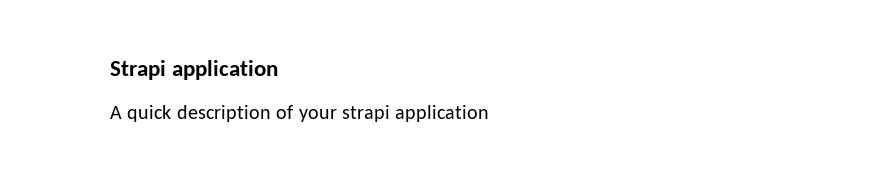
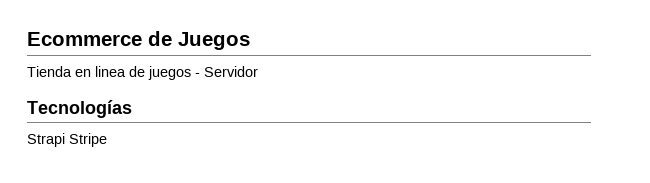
[110,60,279,80] [110,105,490,122] Strapi application // A quick description of your strapi application -> [27,31,250,50] [27,66,258,80] [27,100,132,118] [27,133,107,147] Ecommerce de Juegos // Tienda en linea de juegos - Servidor // Tecnologías // Strapi Stripe

